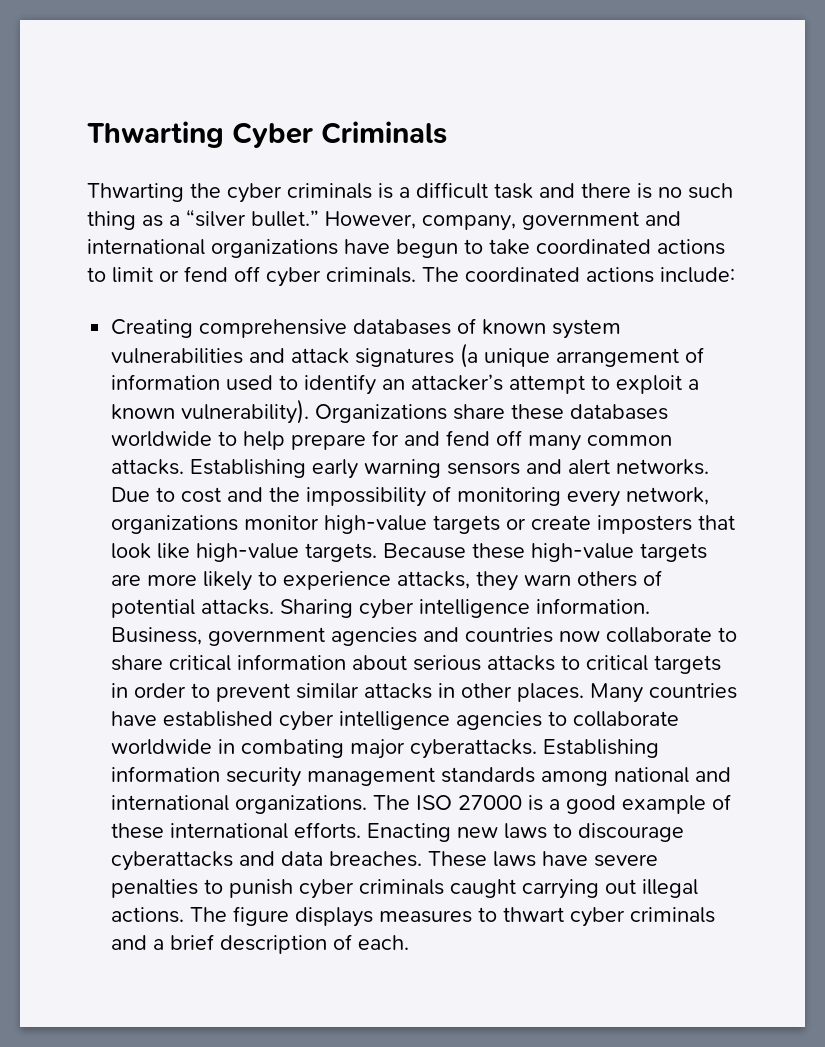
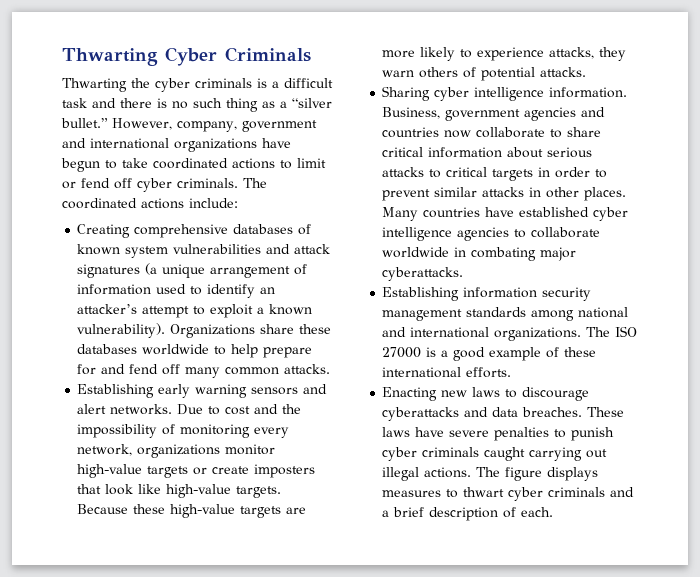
(185, 467) none -> (331, 369) //
(275, 607) none -> (587, 72) //
(538, 749) none -> (464, 274) //
(362, 830) none -> (512, 372) //

